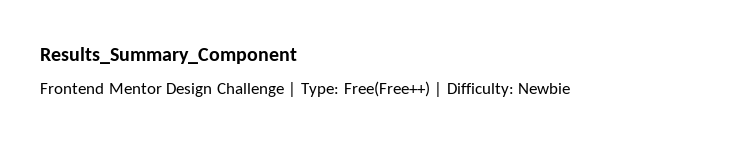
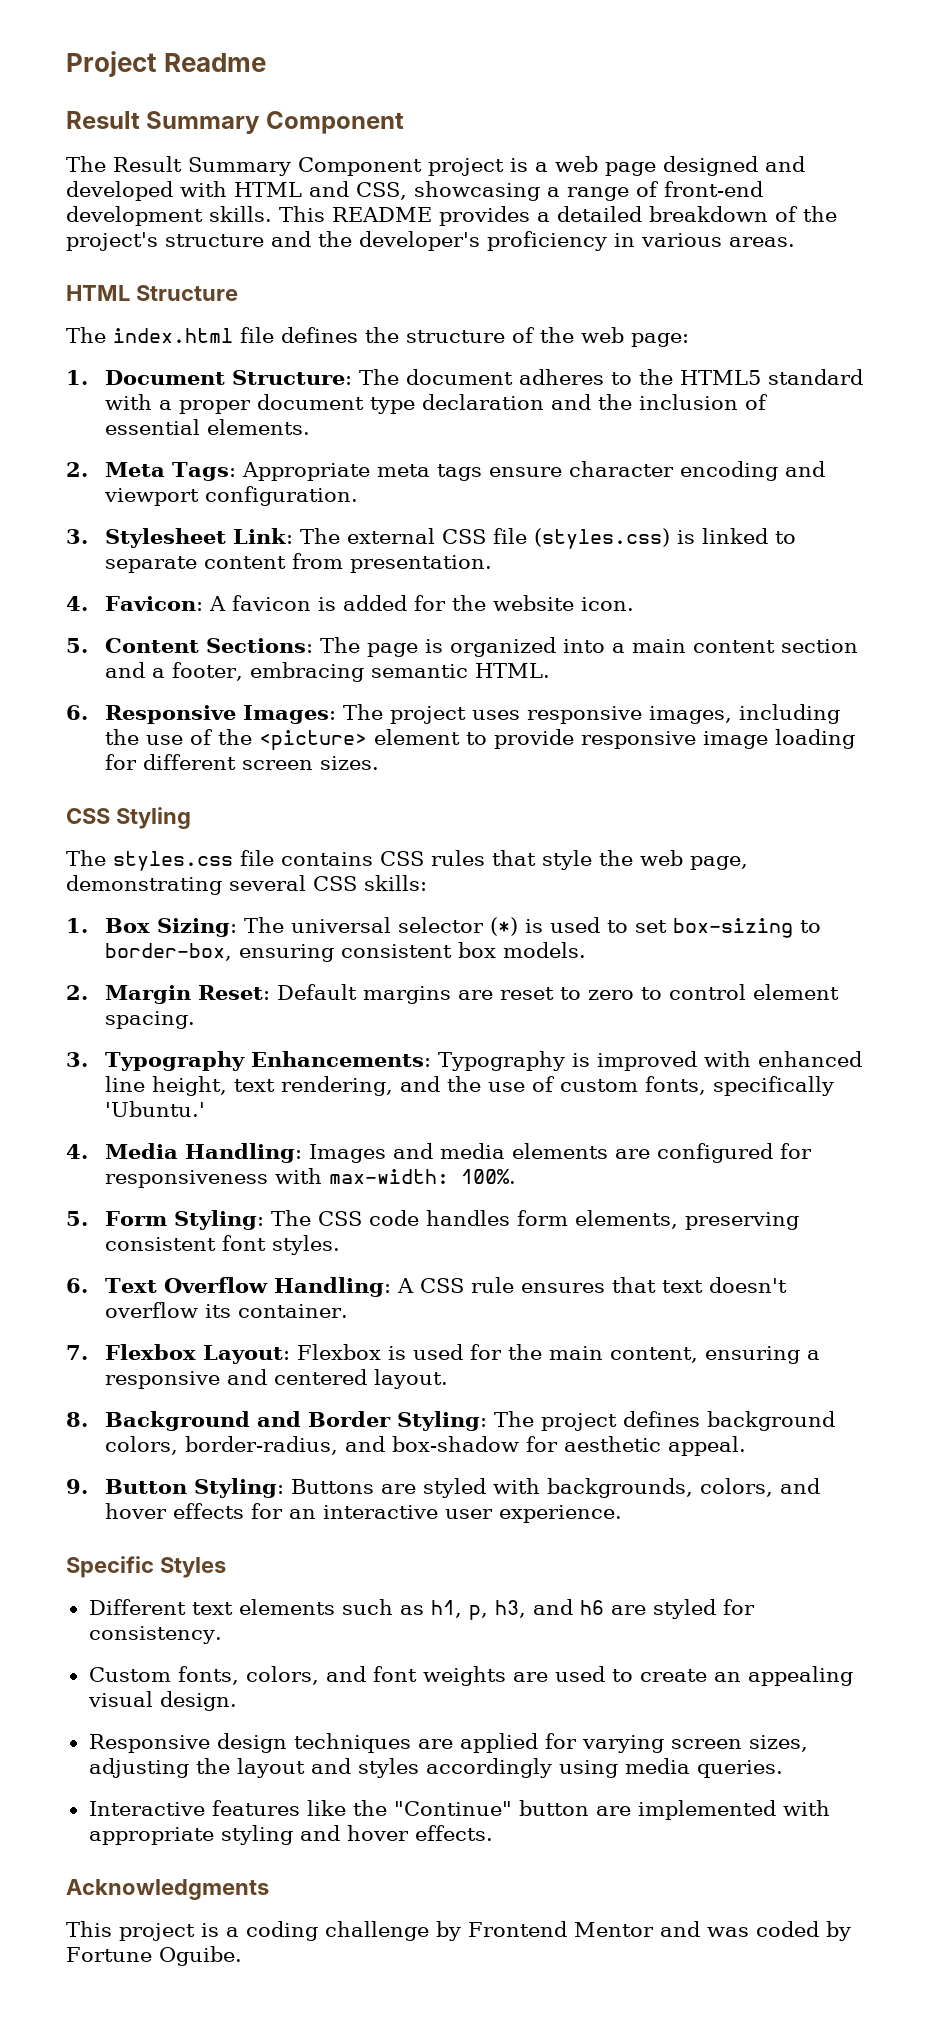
[40,47,297,64] [40,81,571,97] Results_Summary_Component // Frontend Mentor Design Challenge | Type: Free(Free++) | Difficulty: Newbie -> [66,51,267,77] [66,111,404,134] [66,156,805,176] [66,181,763,201] [66,206,837,226] [66,231,795,251] [66,285,238,301] [66,327,689,347] [66,369,864,385] [105,394,769,414] [105,419,311,435] [66,461,826,481] [104,486,359,506] [66,528,797,549] [105,553,493,573] [66,595,635,611] [66,637,859,657] [105,662,551,682] [66,704,841,724] [105,729,856,750] [105,754,380,770] [66,807,191,829] [66,850,748,871] [66,875,427,895] [66,917,822,938] [105,942,587,962] [66,984,840,1004] [105,1011,196,1029] [66,1051,863,1071] [105,1076,835,1096] [105,1101,206,1117] [66,1143,813,1163] [105,1168,517,1188] [66,1210,800,1230] [105,1235,341,1255] [66,1277,788,1297] [105,1302,349,1318] [66,1344,821,1364] [105,1369,449,1389] [66,1411,836,1431] [105,1436,747,1456] [66,1478,821,1498] [105,1503,623,1523] [66,1556,226,1578] [88,1599,755,1620] [88,1626,222,1644] [88,1666,853,1686] [87,1691,237,1711] [88,1733,808,1753] [88,1758,783,1778] [88,1800,830,1820] [88,1825,493,1845] [66,1879,269,1900] [66,1921,851,1941] [66,1946,242,1966] Project Readme // Result Summary Component // The Result Summary Component project is a web page designed and developed with HTML and CSS, showcasing a range of front-end development skills. This README provides a detailed breakdown of the project's structure and the developer's proficiency in various areas. // HTML Structure // The index.html file defines the structure of the web page: // 1. Document Structure: The document adheres to the HTML5 standard with a proper document type declaration and the inclusion of essential elements. // 2. Meta Tags: Appropriate meta tags ensure character encoding and viewport configuration. // 3. Stylesheet Link: The external CSS file (styles.css) is linked to separate content from presentation. // 4. Favicon: A favicon is added for the website icon. // 5. Content Sections: The page is organized into a main content section and a footer, embracing semantic HTML. // 6. Responsive Images: The project uses responsive images, including the use of the <picture> element to provide responsive image loading for different screen sizes. // CSS Styling // The styles.css file contains CSS rules that style the web page, demonstrating several CSS skills: // 1. Box Sizing: The universal selector (*) is used to set box-sizing to border-box, ensuring consistent box models. // 2. Margin Reset: Default margins are reset to zero to control element spacing. // 3. Typography Enhancements: Typography is improved with enhanced line height, text rendering, and the use of custom fonts, specifically 'Ubuntu.' // 4. Media Handling: Images and media elements are configured for responsiveness with max-width: 100%. // 5. Form Styling: The CSS code handles form elements, preserving consistent font styles. // 6. Text Overflow Handling: A CSS rule ensures that text doesn't overflow its container. // 7. Flexbox Layout: Flexbox is used for the main content, ensuring a responsive and centered layout. // 8. Background and Border Styling: The project defines background colors, border-radius, and box-shadow for aesthetic appeal. // 9. Button Styling: Buttons are styled with backgrounds, colors, and hover effects for an interactive user experience. // Specific Styles // Different text elements such as h1, p, h3, and h6 are styled for consistency. // Custom fonts, colors, and font weights are used to create an appealing visual design. // Responsive design techniques are applied for varying screen sizes, adjusting the layout and styles accordingly using media queries. // Interactive features like the "Continue" button are implemented with appropriate styling and hover effects. // Acknowledgments // This project is a coding challenge by Frontend Mentor and was coded by Fortune Oguibe.

